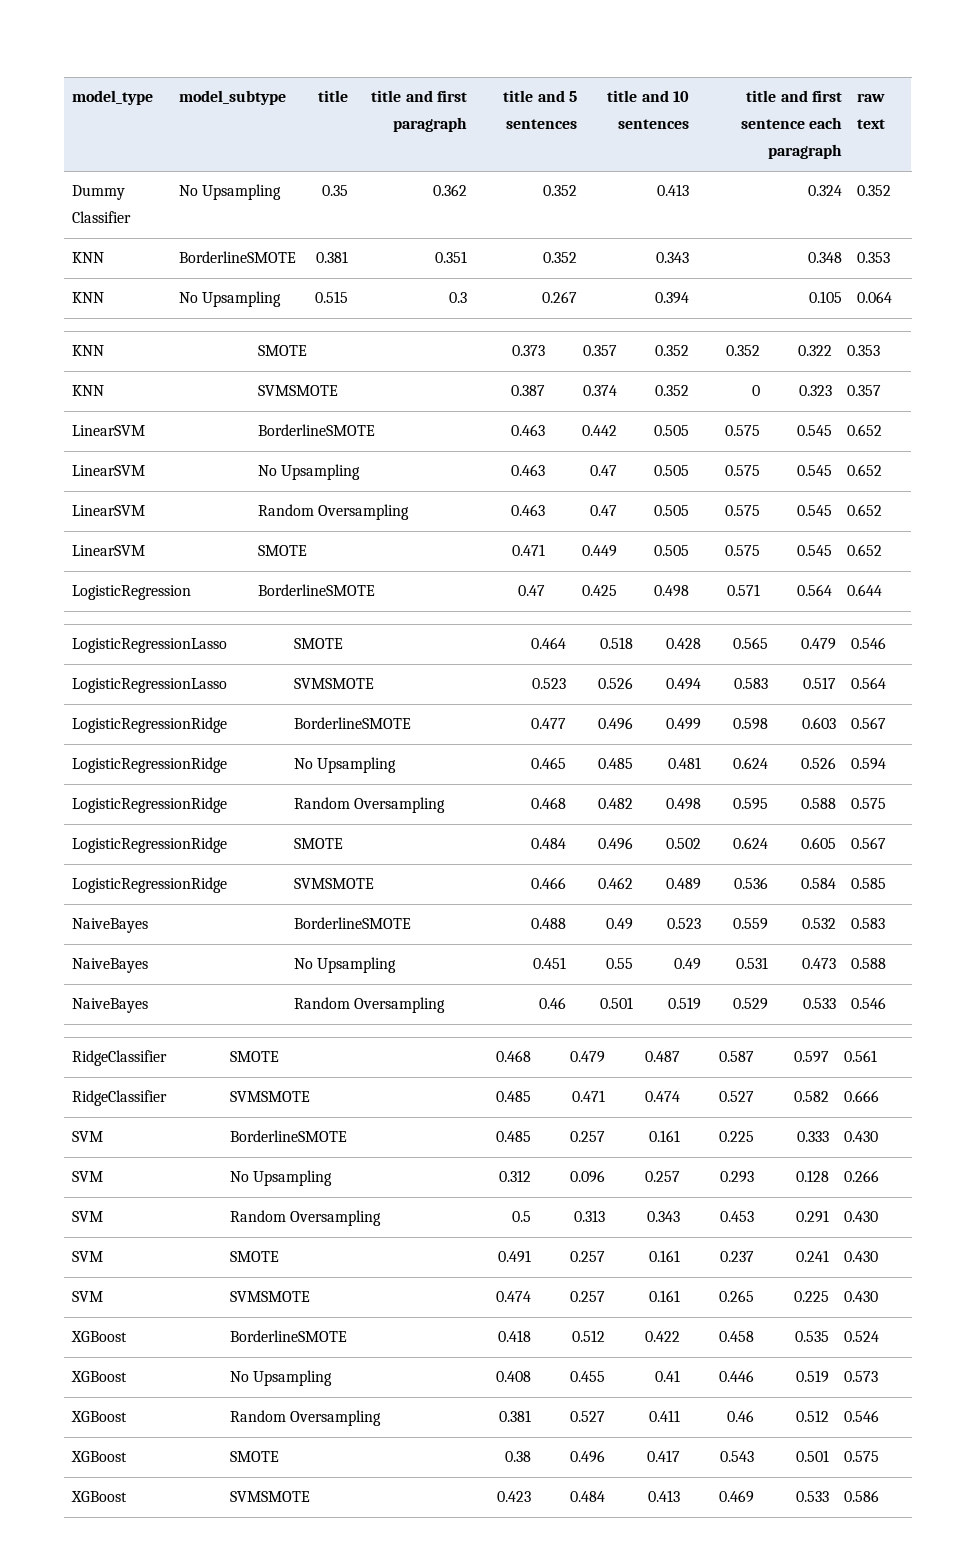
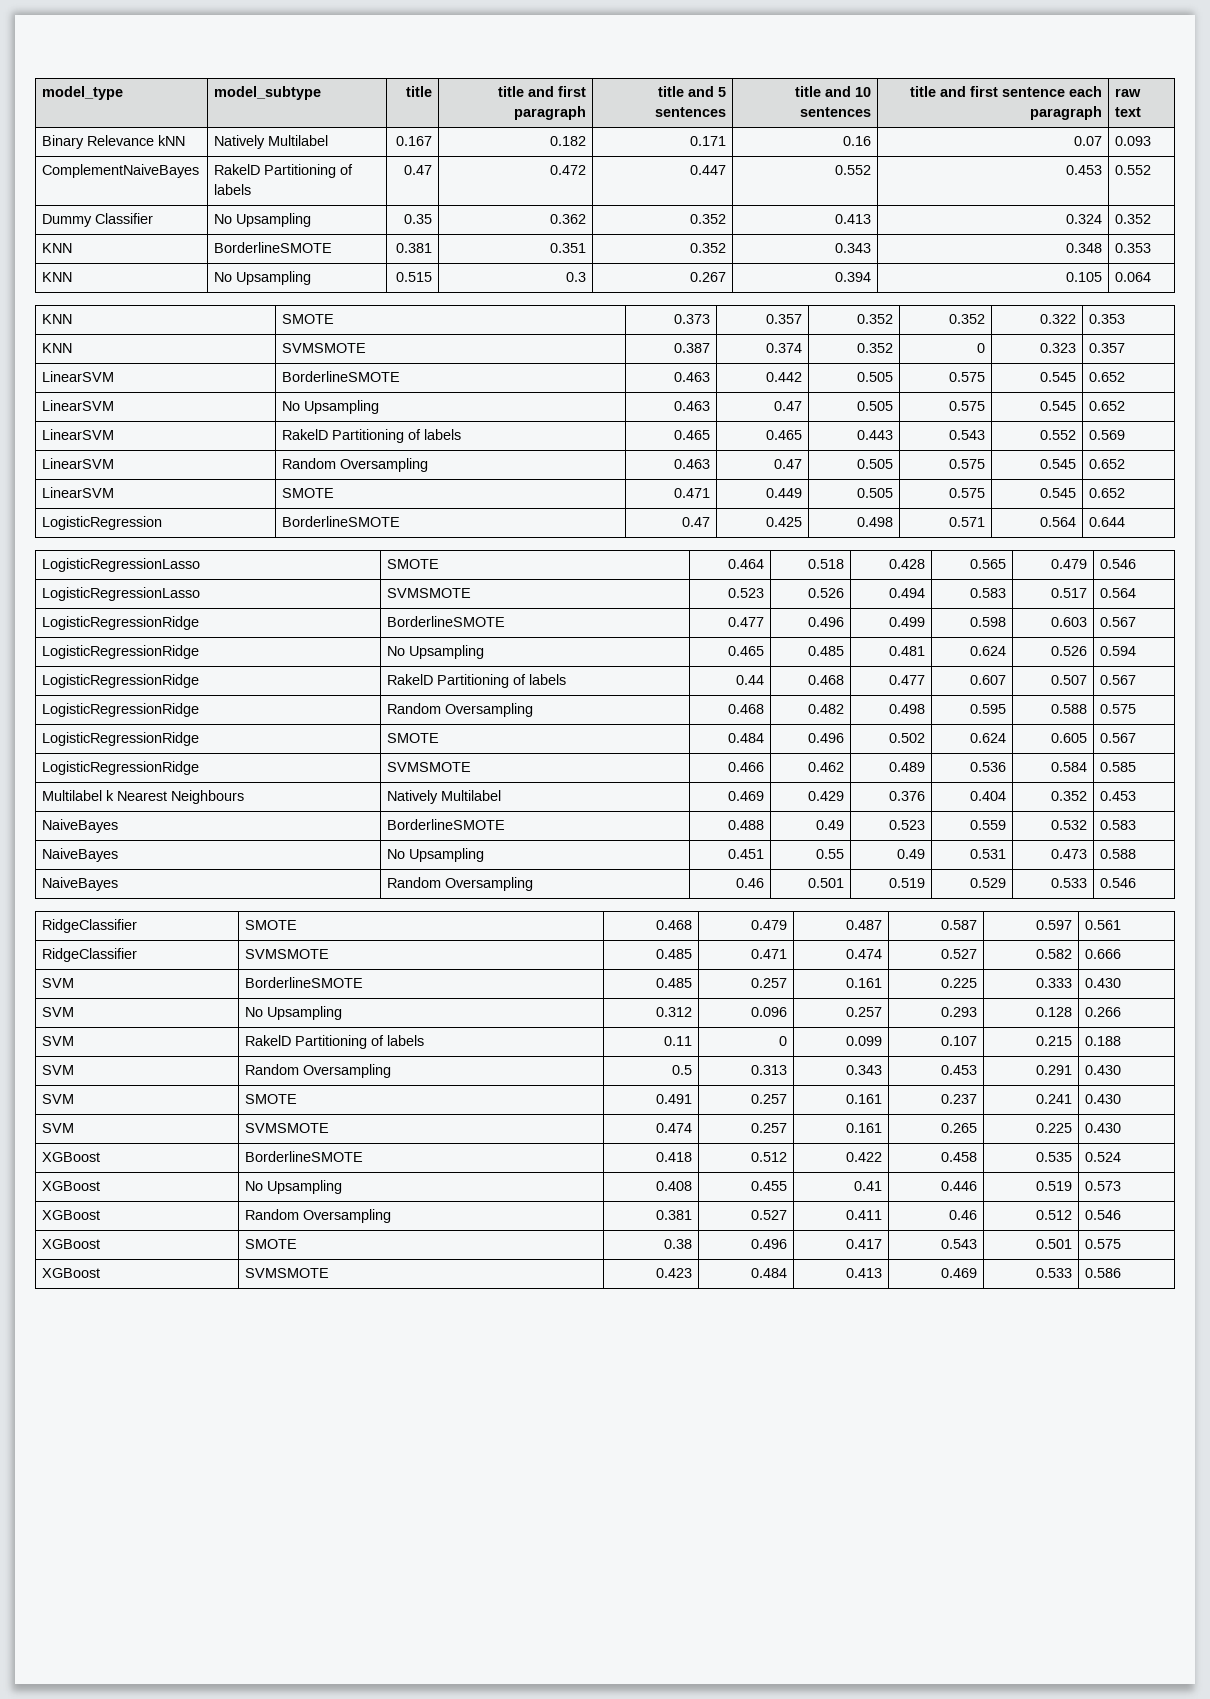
(886, 124) none -> [42,135,186,149] [214,135,329,149] [395,136,432,146] [549,136,586,146] [689,136,726,146] [842,136,871,146] [1073,136,1102,146] [1115,136,1152,146] [42,164,200,178] [214,164,354,178] [214,184,252,195] [403,165,432,175] [549,165,586,175] [689,165,726,175] [834,165,871,175] [1065,165,1102,175] [1115,165,1152,175] // Binary Relevance kNN | Natively Multilabel | 0.167 | 0.182 | 0.171 | 0.16 | 0.07 | 0.093 // ComplementNaiveBayes | RakelD Partitioning of labels | 0.47 | 0.472 | 0.447 | 0.552 | 0.453 | 0.552
(883, 470) none -> [42,429,115,440] [282,429,462,443] [673,430,710,440] [765,430,802,440] [856,430,893,440] [948,430,985,440] [1039,430,1076,440] [1089,430,1126,440] // LinearSVM | RakelD Partitioning of labels | 0.465 | 0.465 | 0.443 | 0.543 | 0.552 | 0.569
(887, 764) none -> [42,674,200,688] [387,674,567,688] [735,675,764,685] [807,675,844,685] [888,675,925,685] [969,675,1006,685] [1050,675,1087,685] [1100,675,1137,685] // LogisticRegressionRidge | RakelD Partitioning of labels | 0.44 | 0.468 | 0.477 | 0.607 | 0.507 | 0.567
(887, 883) none -> [42,790,245,804] [387,790,502,804] [727,791,764,801] [807,791,844,801] [888,791,925,801] [969,791,1006,801] [1050,791,1087,801] [1100,791,1137,801] // Multilabel k Nearest Neighbours | Natively Multilabel | 0.469 | 0.429 | 0.376 | 0.404 | 0.352 | 0.453
(880, 1176) none -> [42,1036,75,1046] [245,1035,425,1049] [663,1036,692,1046] [778,1036,787,1046] [845,1036,882,1046] [940,1036,977,1046] [1035,1036,1072,1046] [1085,1036,1122,1046] // SVM | RakelD Partitioning of labels | 0.11 | 0 | 0.099 | 0.107 | 0.215 | 0.188

